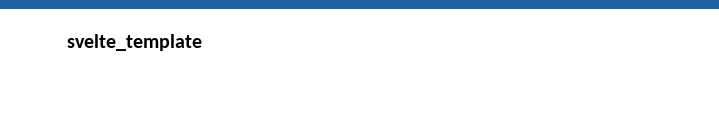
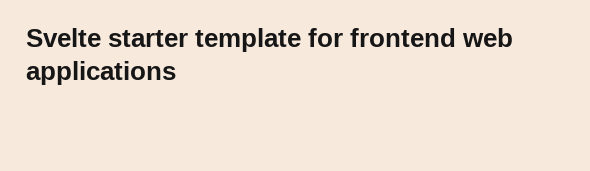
[67,34,202,51] svelte_template -> [26,28,514,52] [26,61,176,85] Svelte starter template for frontend web applications

